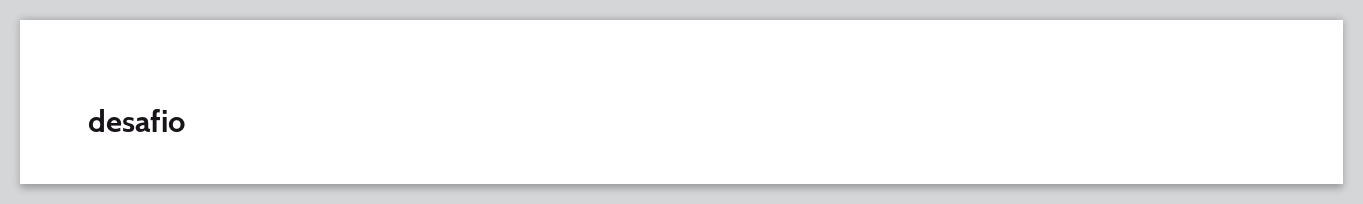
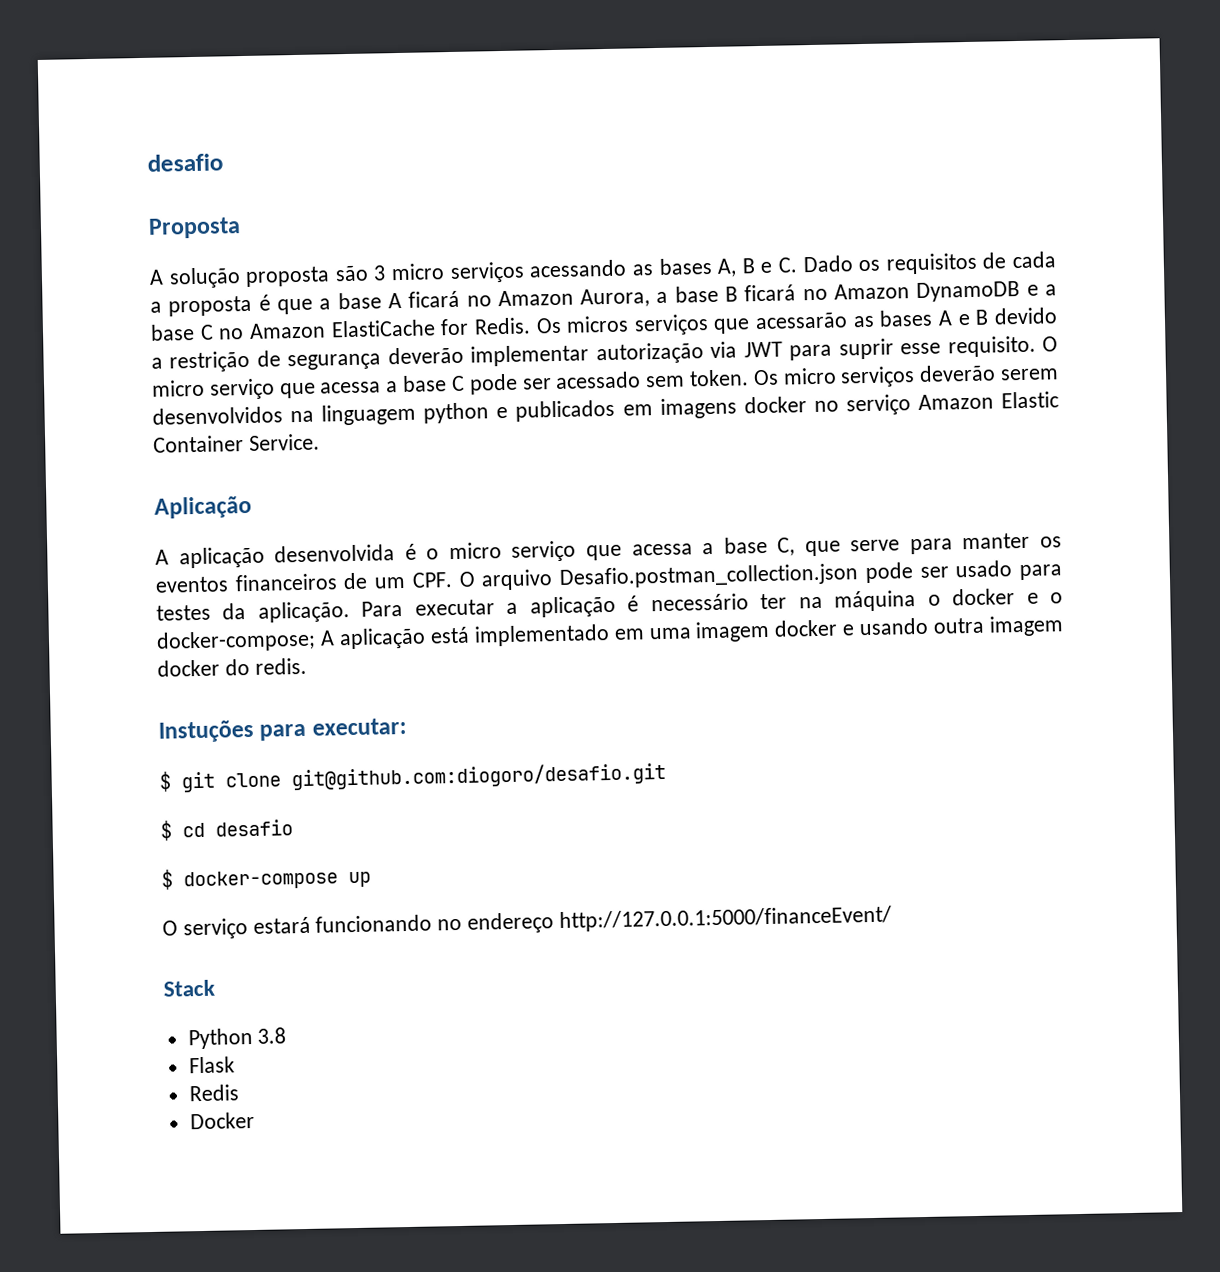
[88,109,185,132] desafio -> [147,153,223,172] [148,217,241,239] [149,251,1056,289] [150,280,1057,317] [150,307,1058,341] [151,335,1058,373] [151,364,1059,400] [152,391,1059,426] [153,433,320,453] [154,495,252,519] [155,532,1062,569] [155,560,1062,593] [156,588,1063,623] [156,615,1064,653] [157,657,307,677] [158,717,407,743] [159,761,666,793] [160,819,293,841] [161,869,371,891] [162,905,892,940] [163,979,215,997] [187,1027,287,1050] [188,1056,235,1074] [188,1084,239,1102] [189,1111,255,1130] desafio // Proposta // A solução proposta são 3 micro serviços acessando as bases A, B e C. Dado os requisitos de cada a proposta é que a base A ficará no Amazon Aurora, a base B ficará no Amazon DynamoDB e a base C no Amazon ElastiCache for Redis. Os micros serviços que acessarão as bases A e B devido a restrição de segurança deverão implementar autorização via JWT para suprir esse requisito. O micro serviço que acessa a base C pode ser acessado sem token. Os micro serviços deverão serem desenvolvidos na linguagem python e publicados em imagens docker no serviço Amazon Elastic Container Service. // Aplicação // A aplicação desenvolvida é o micro serviço que acessa a base C, que serve para manter os eventos financeiros de um CPF. O arquivo Desafio.postman_collection.json pode ser usado para testes da aplicação. Para executar a aplicação é necessário ter na máquina o docker e o docker-compose; A aplicação está implementado em uma imagem docker e usando outra imagem docker do redis. // Instuções para executar: // $ git clone git@github.com:diogoro/desafio.git // $ cd desafio // $ docker-compose up // O serviço estará funcionando no endereço http://127.0.0.1:5000/financeEvent/ // Stack // Python 3.8 // Flask // Redis // Docker

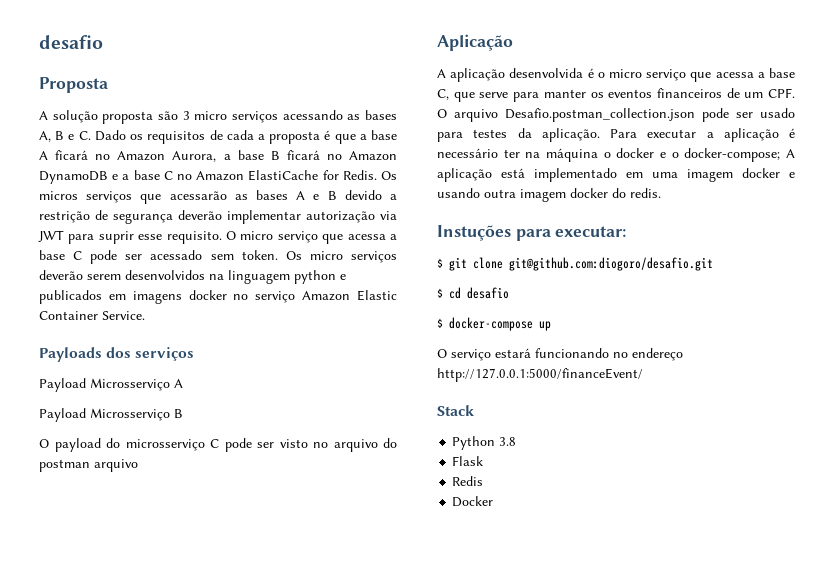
(320, 442) none -> [39,347,195,362] [39,378,183,392] [39,408,183,422] [39,438,397,452] [39,459,138,472] // Payloads dos serviços // Payload Microsserviço A // Payload Microsserviço B // O payload do microsserviço C pode ser visto no arquivo do postman arquivo

